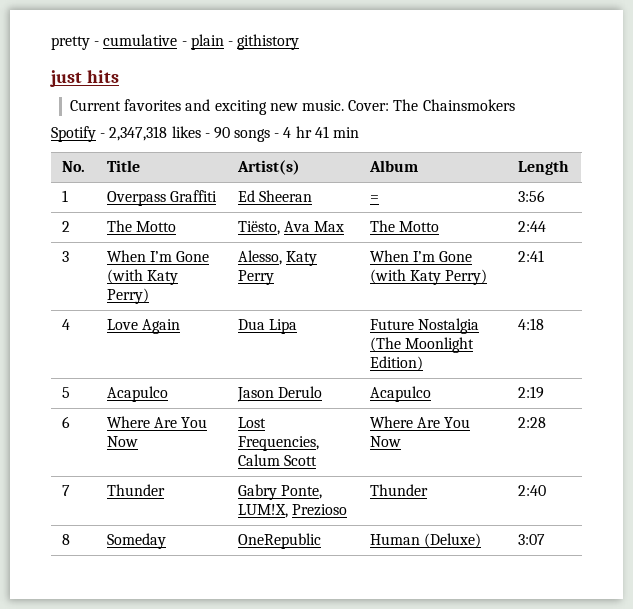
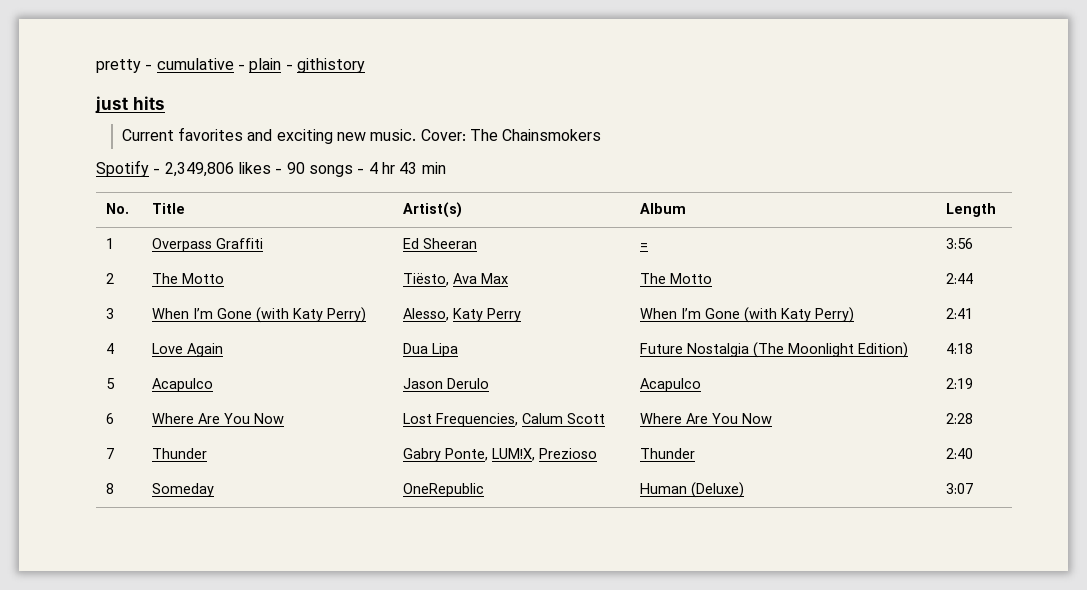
[109,126,168,141] 2,347,318 -> [164,162,234,177] 2,349,806
[314,126,329,138] 41 -> [399,162,418,174] 43

